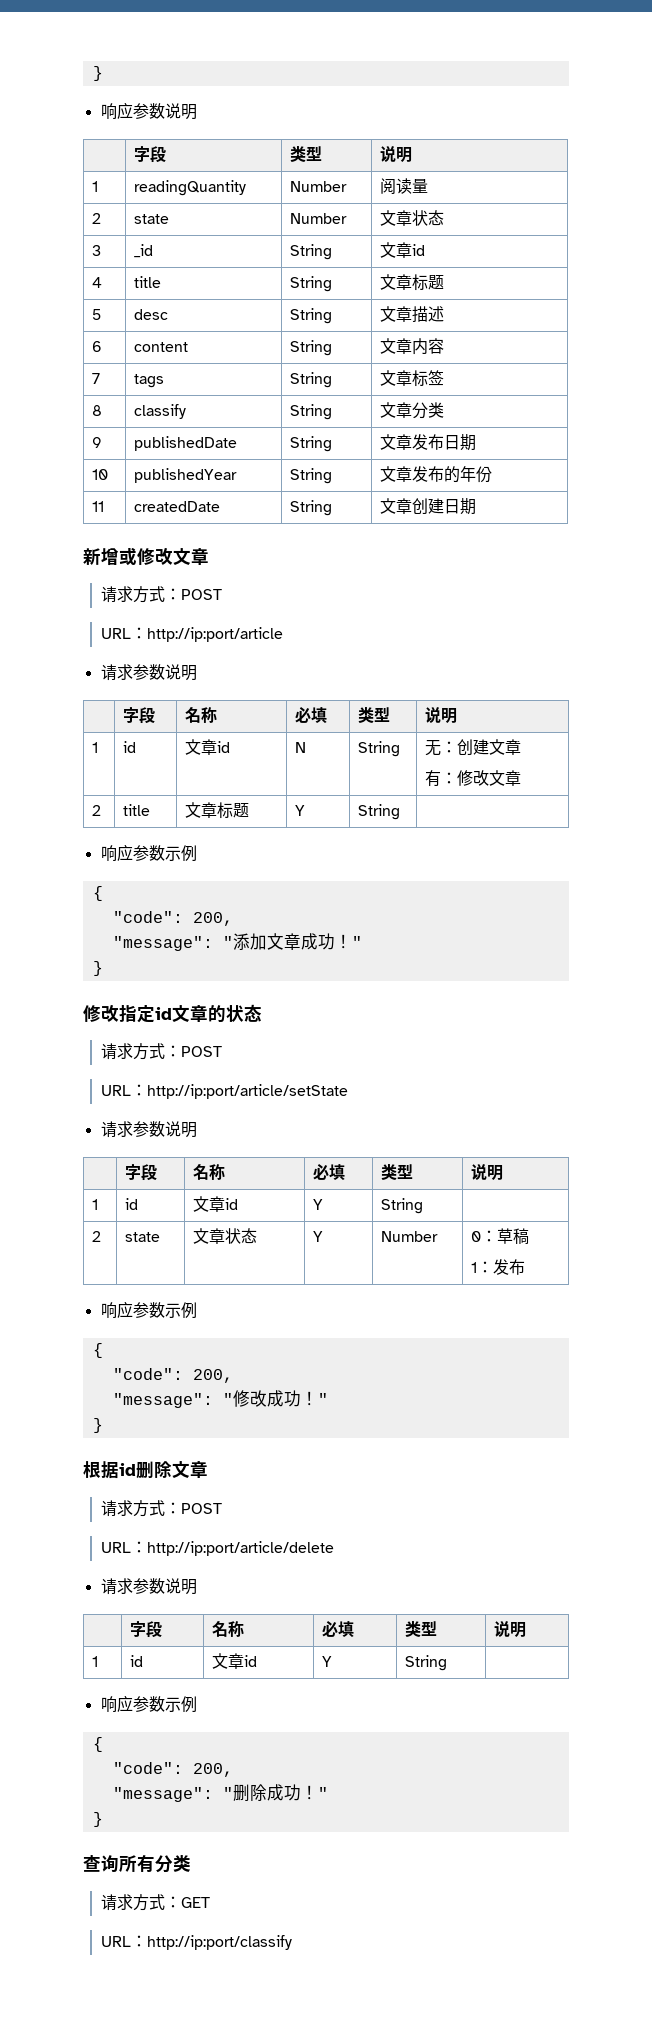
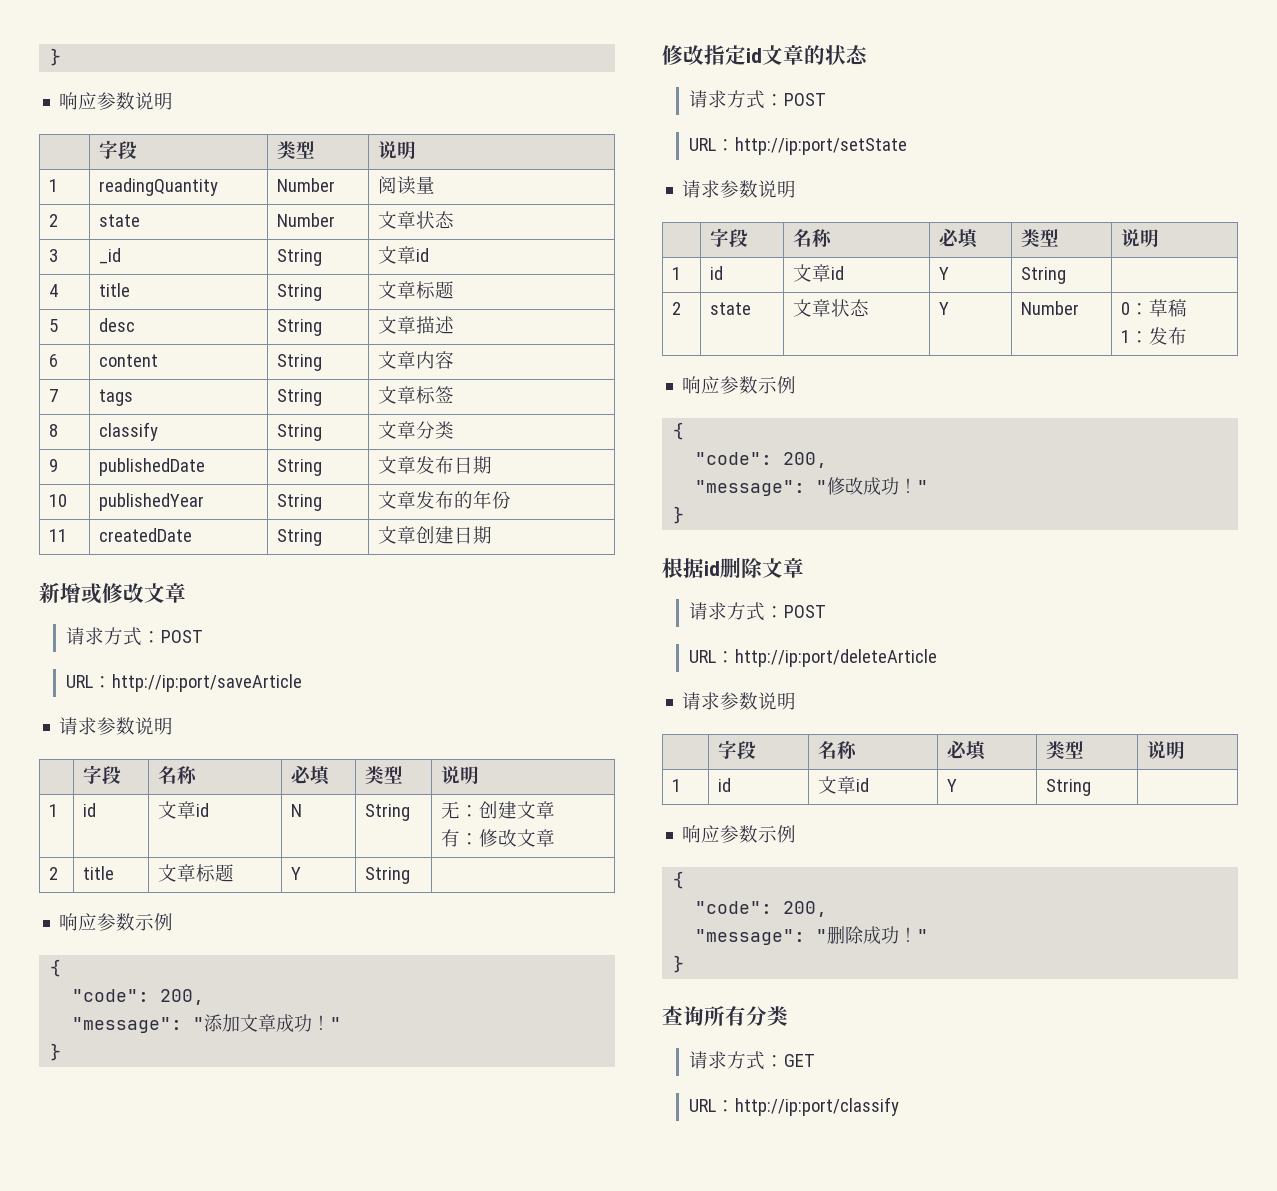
[146,627,283,642] http://ip:port/article -> [112,674,303,692] http://ip:port/saveArticle
[146,1084,348,1099] http://ip:port/article/setState -> [735,137,908,155] http://ip:port/setState
[146,1541,334,1556] http://ip:port/article/delete -> [735,649,938,667] http://ip:port/deleteArticle

